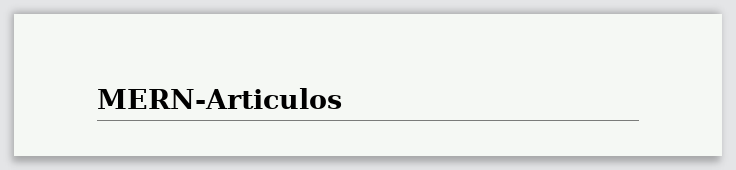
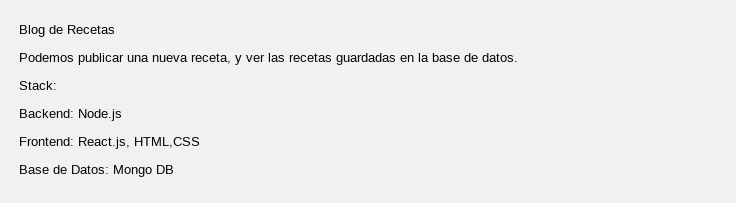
[97,88,342,109] MERN-Articulos -> [19,25,115,37] [19,53,518,65] [19,81,57,90] [19,109,122,121] [19,137,200,149] [19,165,174,177] Blog de Recetas // Podemos publicar una nueva receta, y ver las recetas guardadas en la base de datos. // Stack: // Backend: Node.js // Frontend: React.js, HTML,CSS // Base de Datos: Mongo DB

